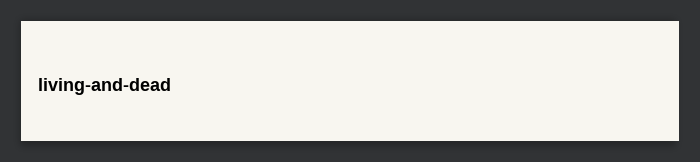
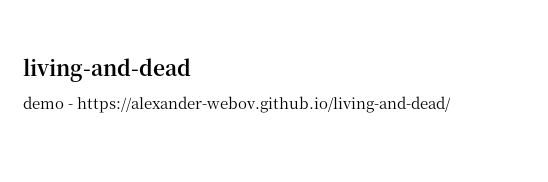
(171, 86) none -> [23,96,452,113] // demo - https://alexander-webov.github.io/living-and-dead/

